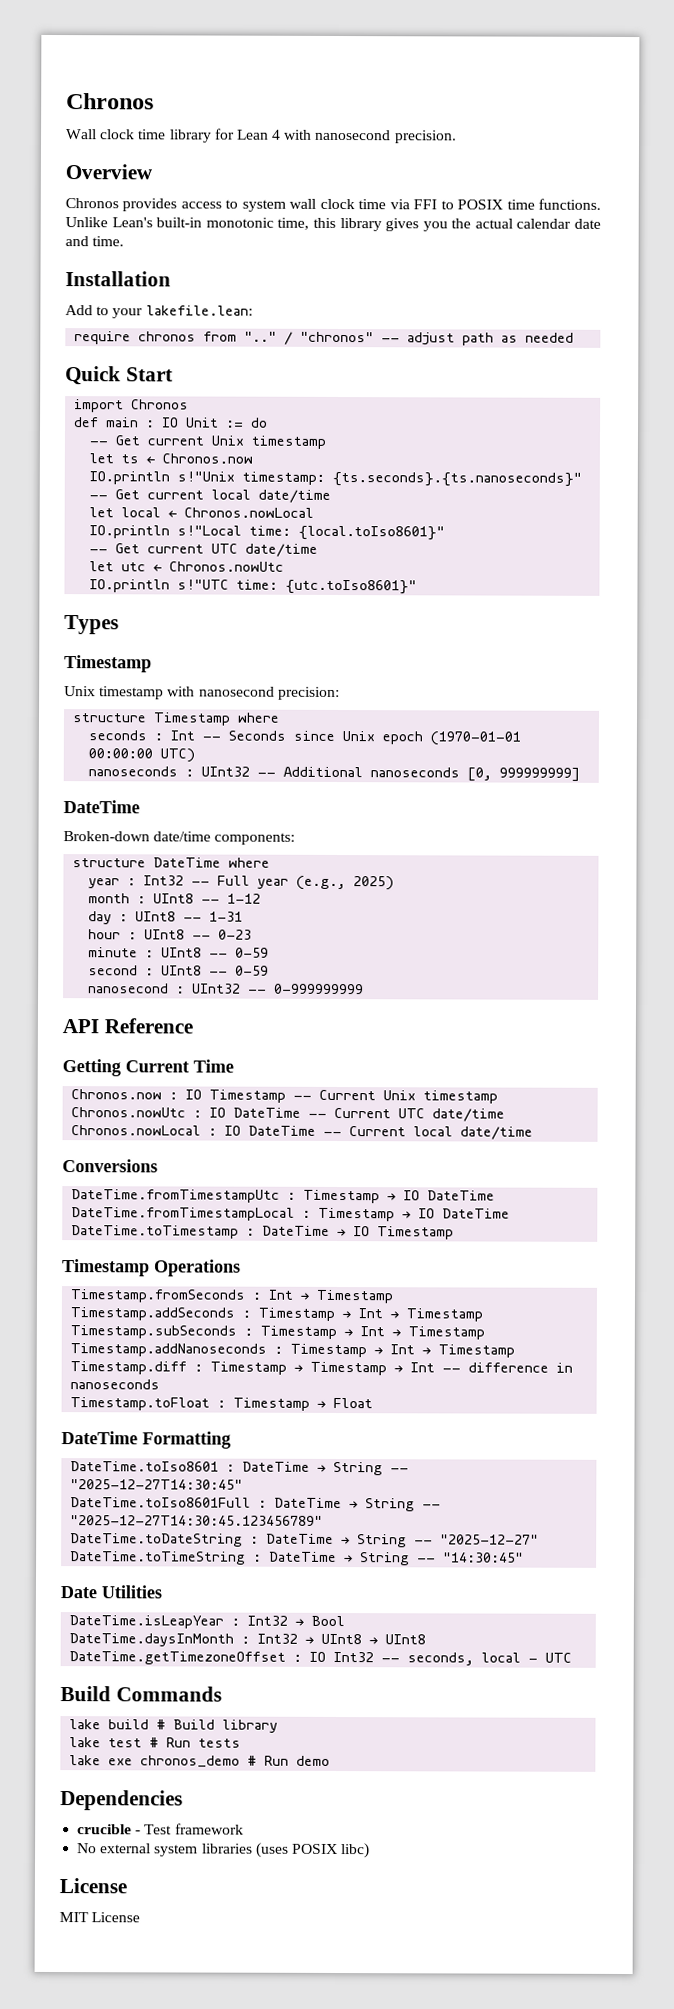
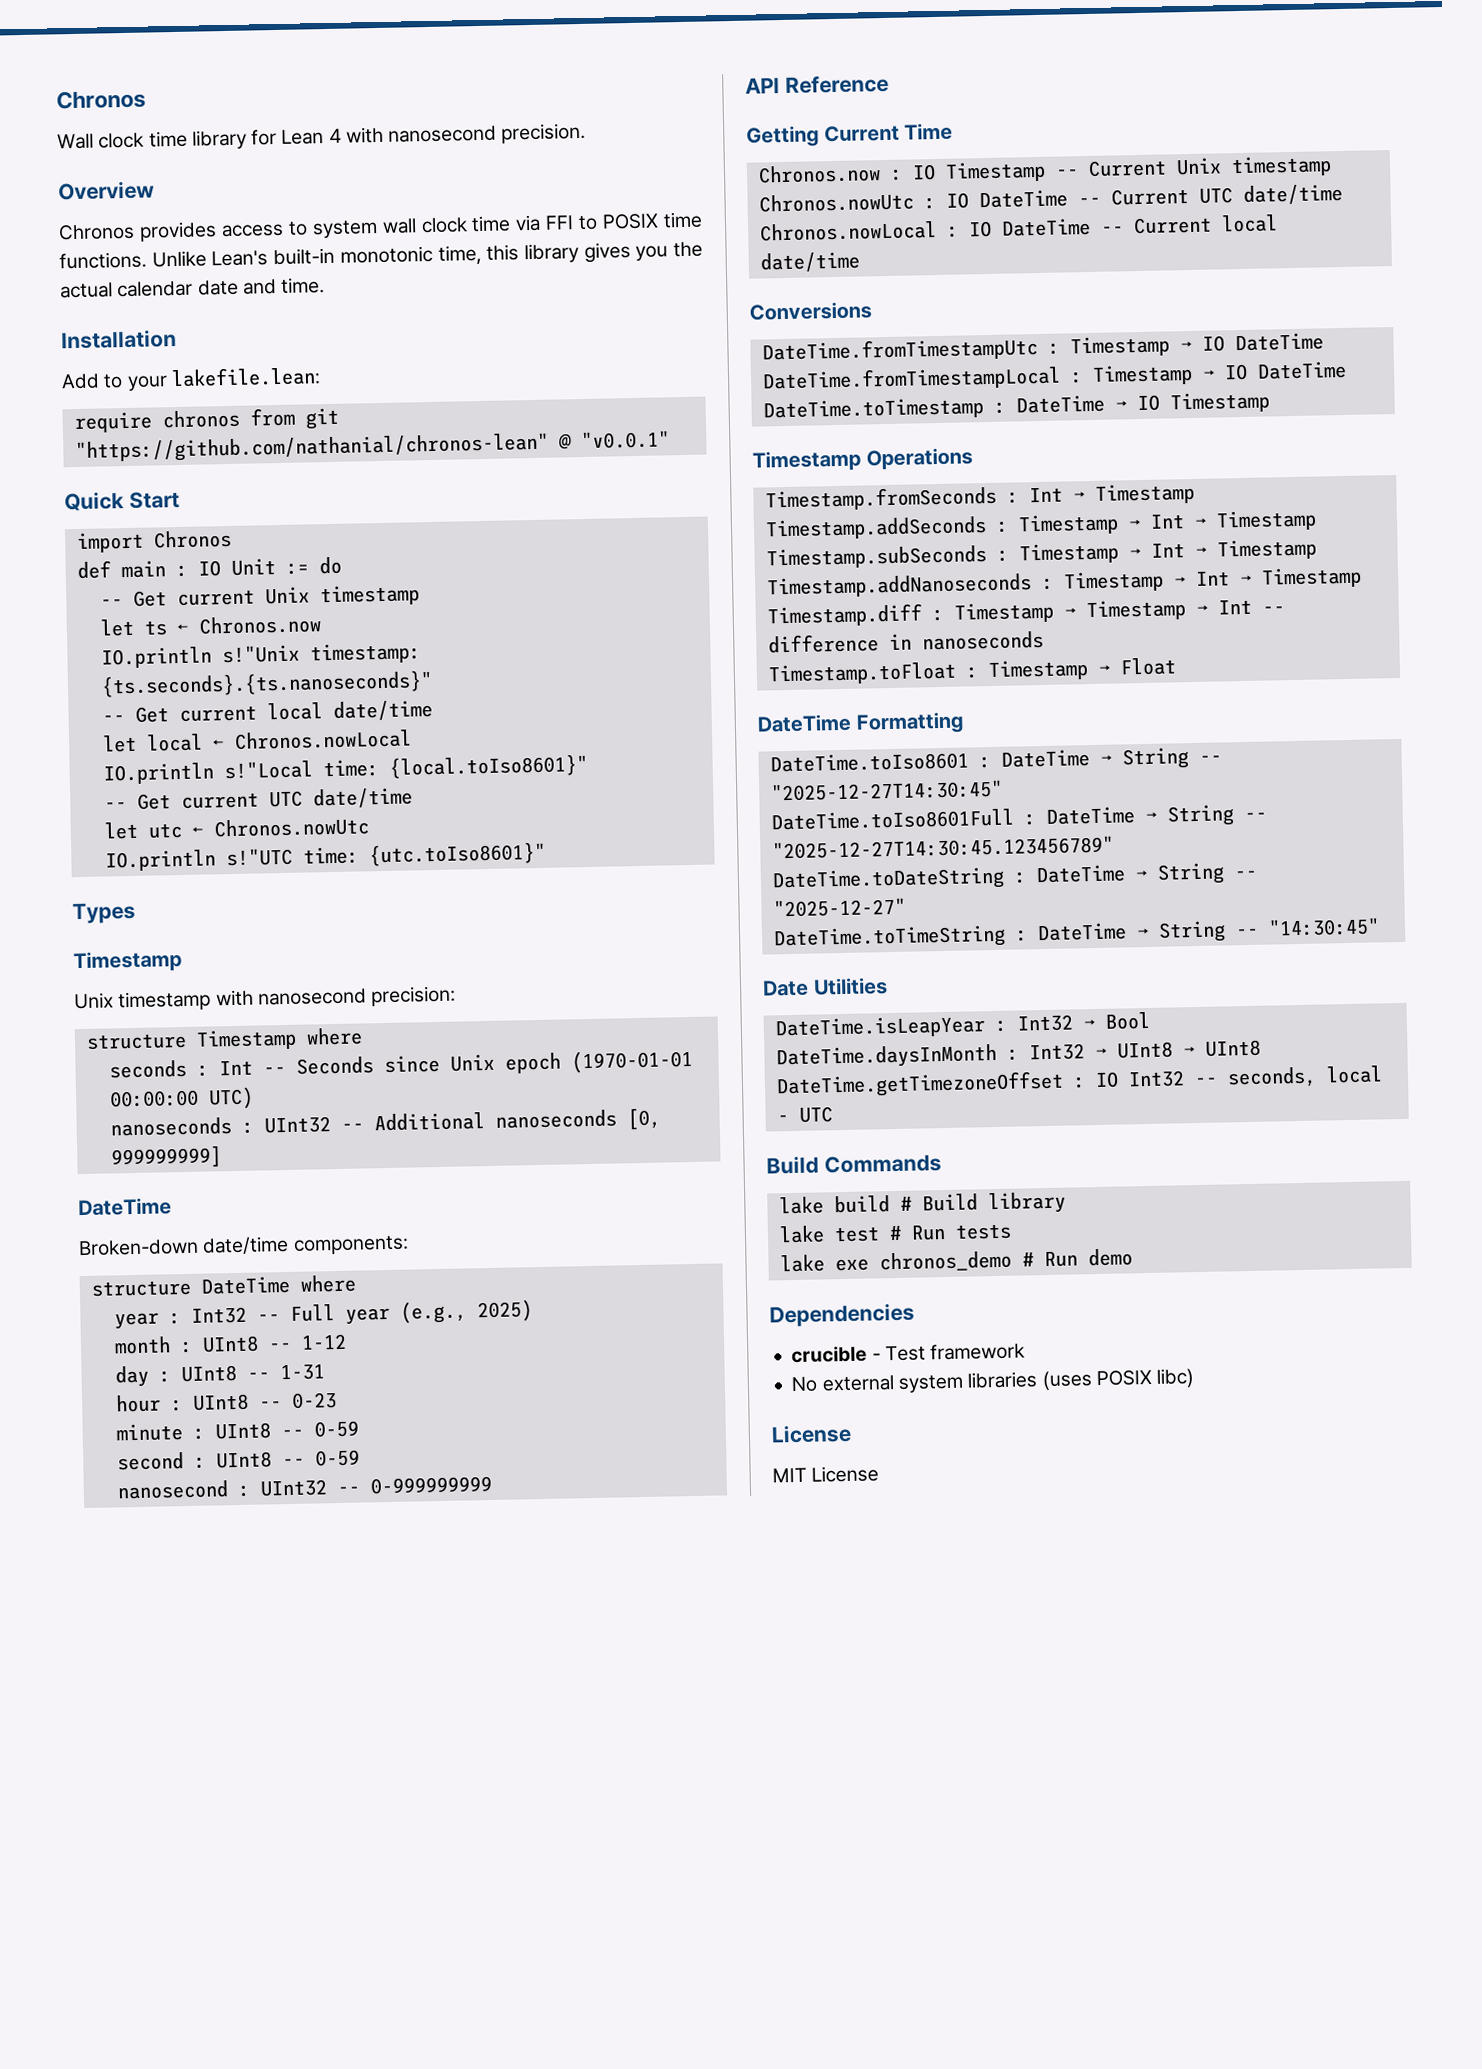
[244,331,575,346] ".." / "chronos" -- adjust path as needed -> [304,407,339,430] [74,430,670,464] git "https://github.com/nathanial/chronos-lean" @ "v0.0.1"

